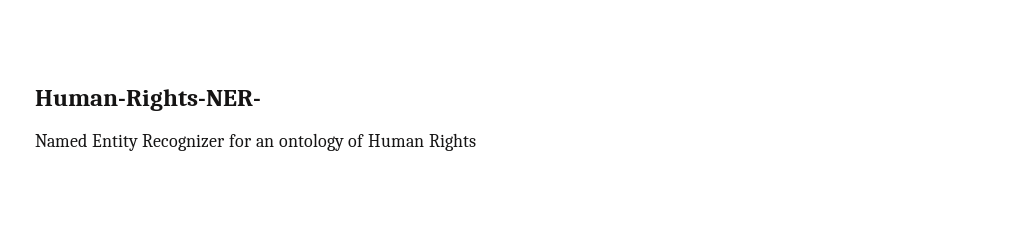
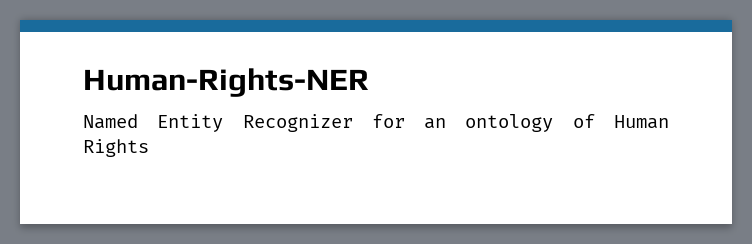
[35,89,261,111] Human-Rights-NER- -> [83,68,369,97] Human-Rights-NER

